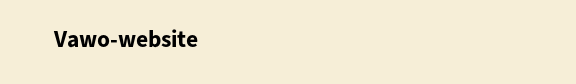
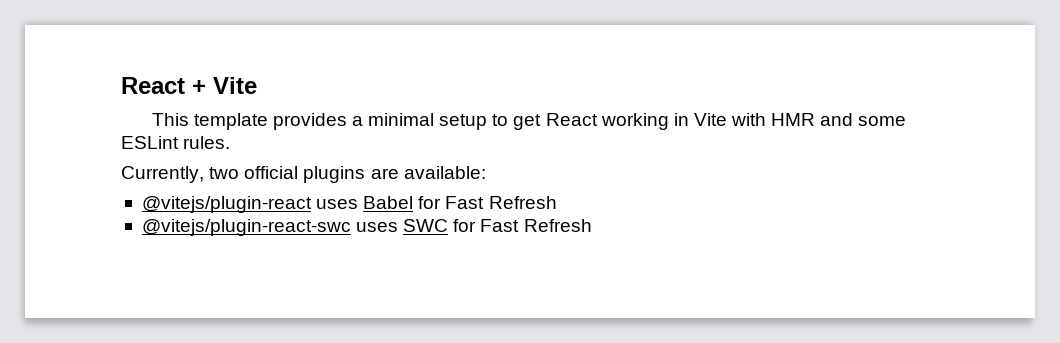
[53,29,198,48] Vawo-website -> [121,77,257,94] [151,113,907,130] [121,136,231,149] [121,166,486,183] [141,196,557,213] [141,219,592,236] React + Vite // This template provides a minimal setup to get React working in Vite with HMR and some ESLint rules. // Currently, two official plugins are available: // @vitejs/plugin-react uses Babel for Fast Refresh // @vitejs/plugin-react-swc uses SWC for Fast Refresh

